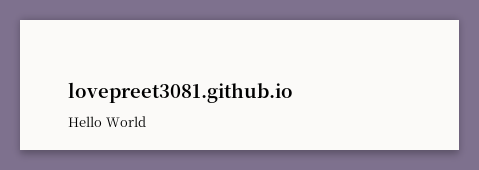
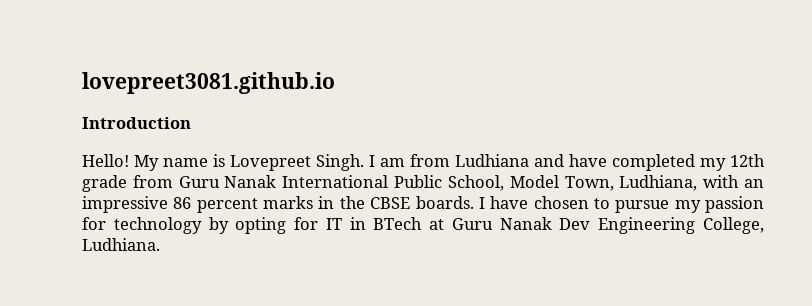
[68,116,146,127] Hello World -> [82,117,191,129] [82,154,765,171] [82,175,765,192] [82,196,764,213] [82,217,764,234] [82,238,160,251] Introduction // Hello! My name is Lovepreet Singh. I am from Ludhiana and have completed my 12th grade from Guru Nanak International Public School, Model Town, Ludhiana, with an impressive 86 percent marks in the CBSE boards. I have chosen to pursue my passion for technology by opting for IT in BTech at Guru Nanak Dev Engineering College, Ludhiana.

